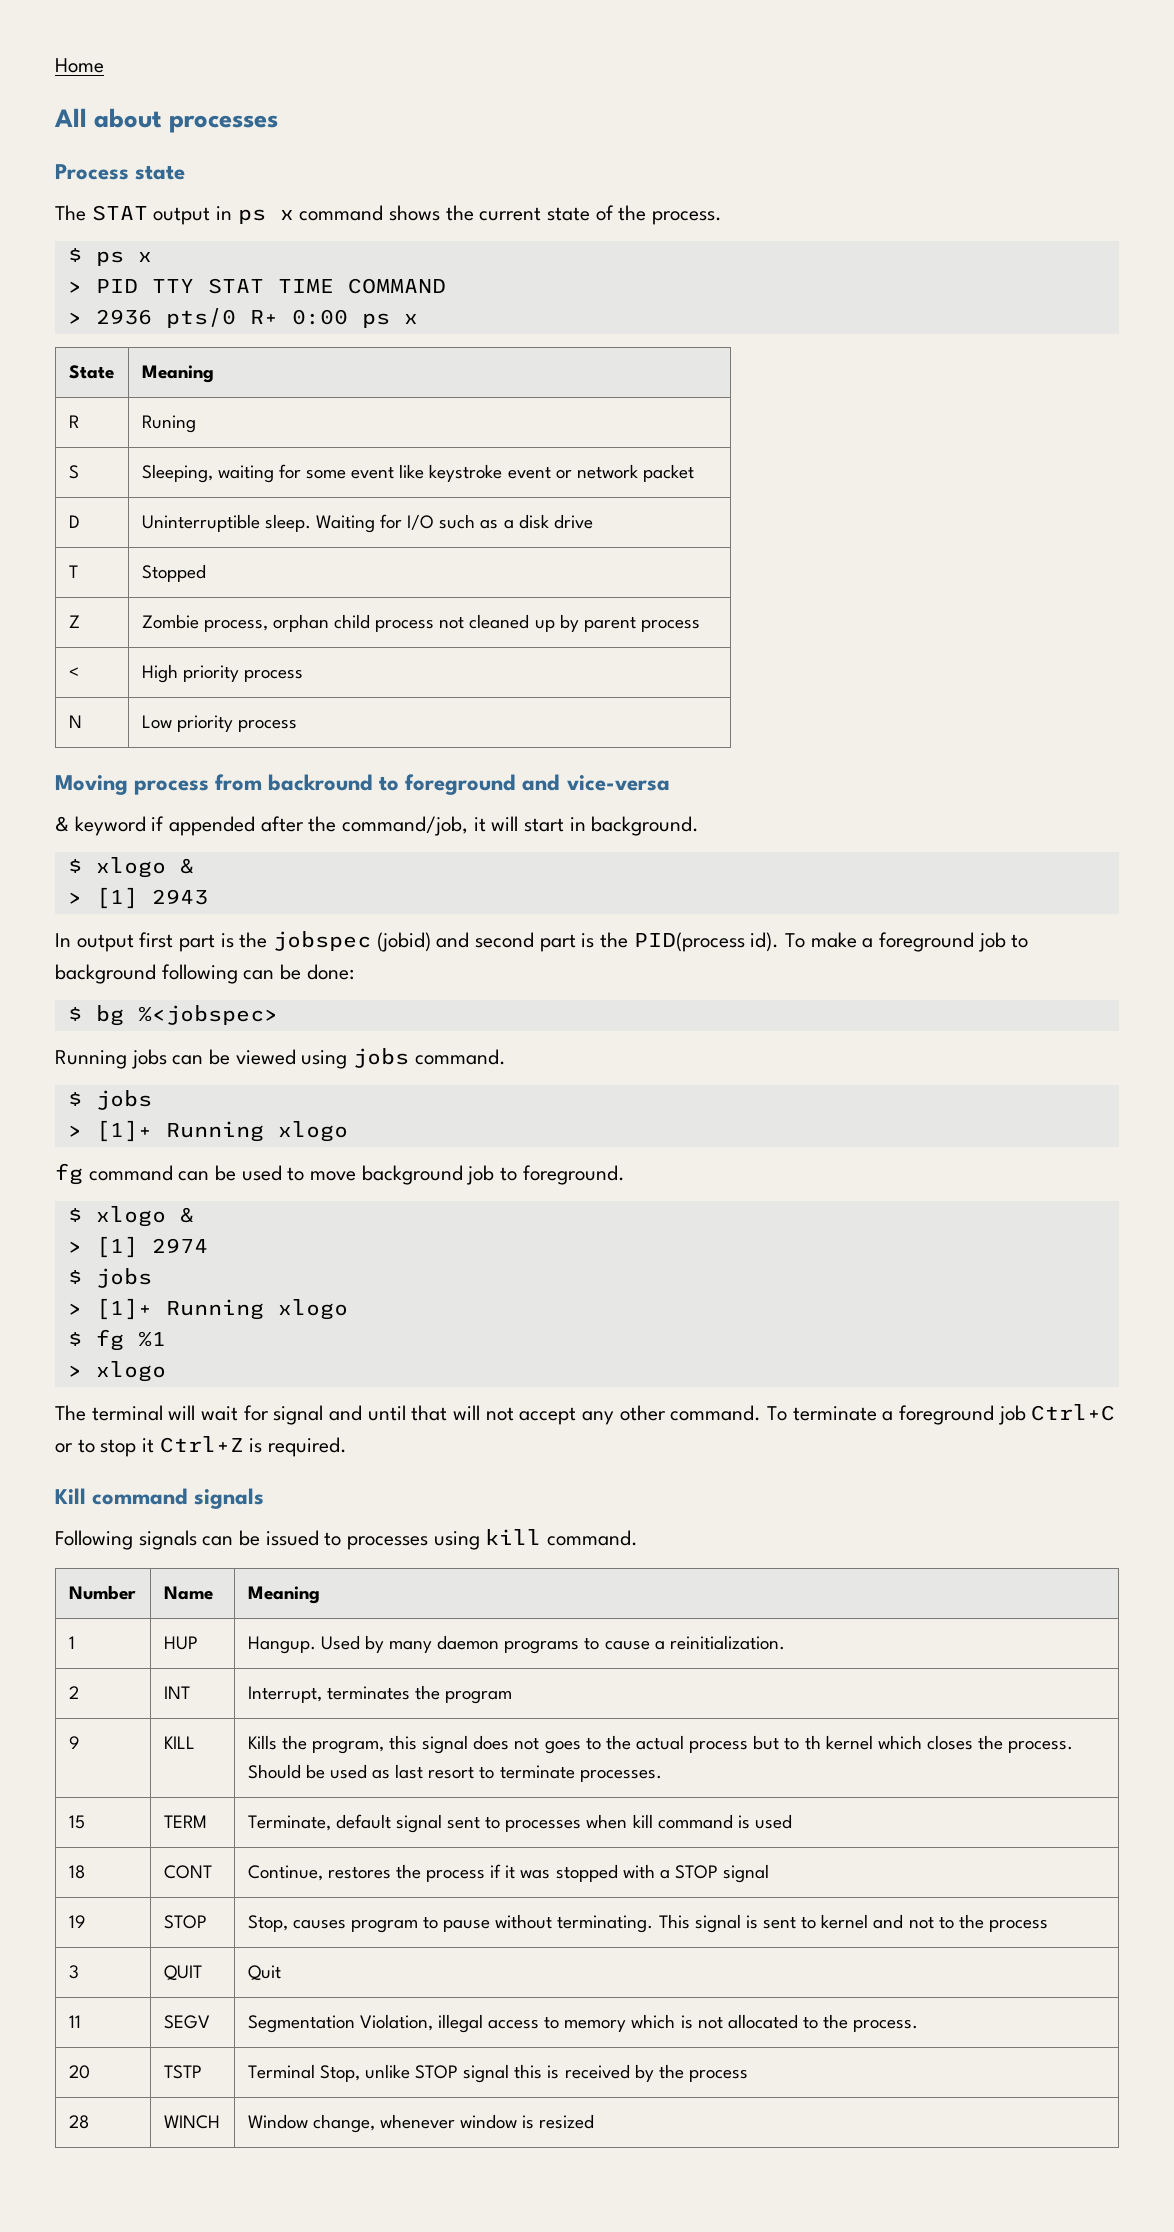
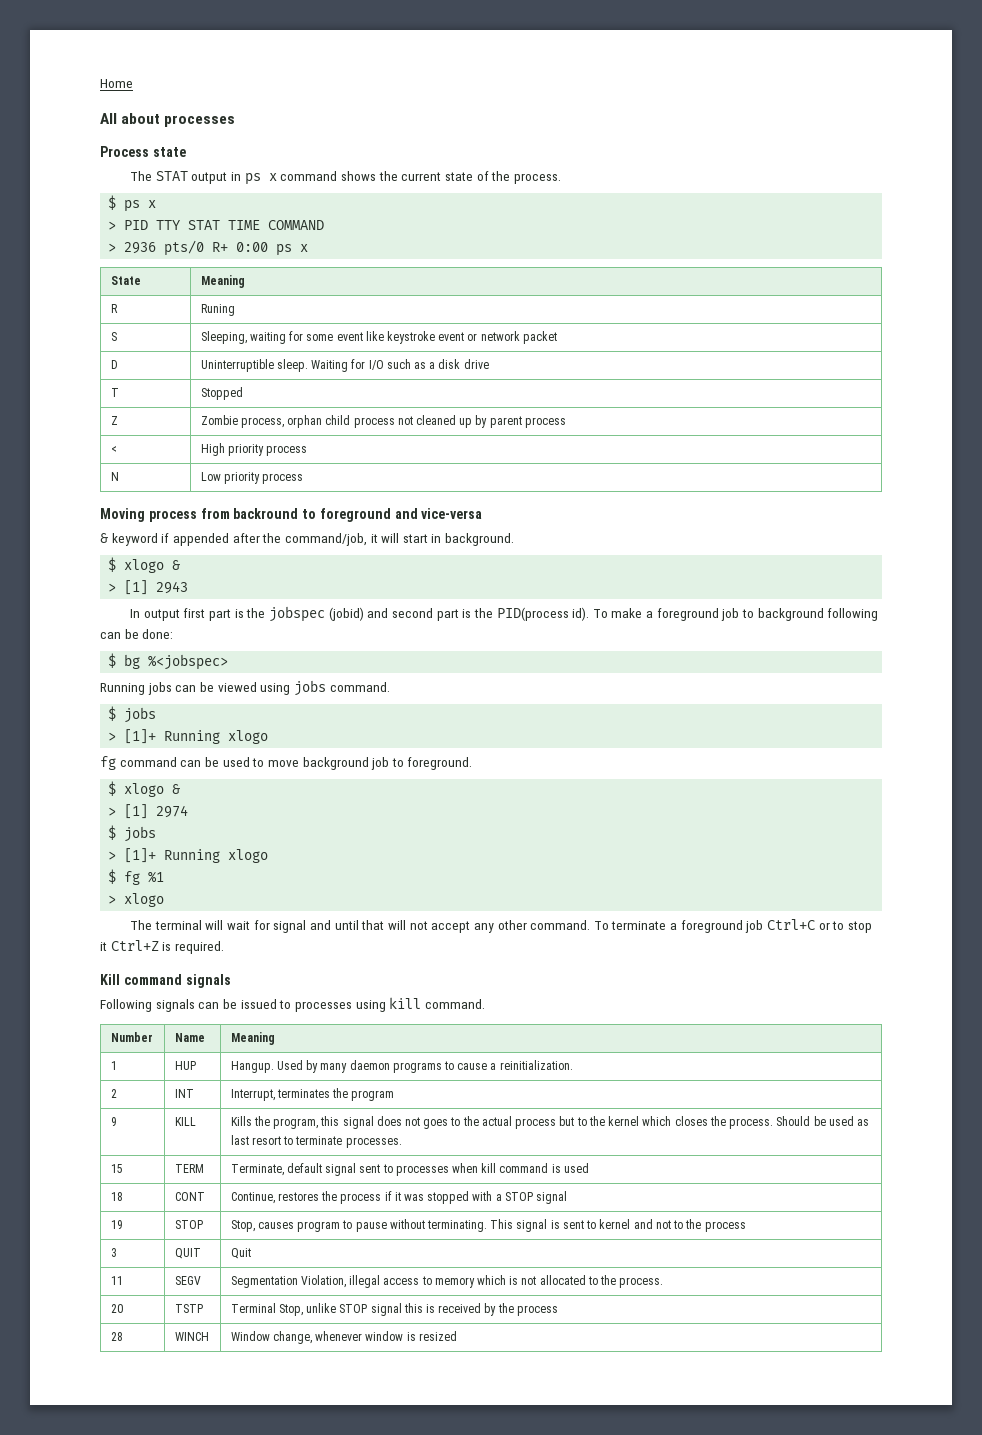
[804,1735,821,1750] th -> [588,1116,605,1126] the

